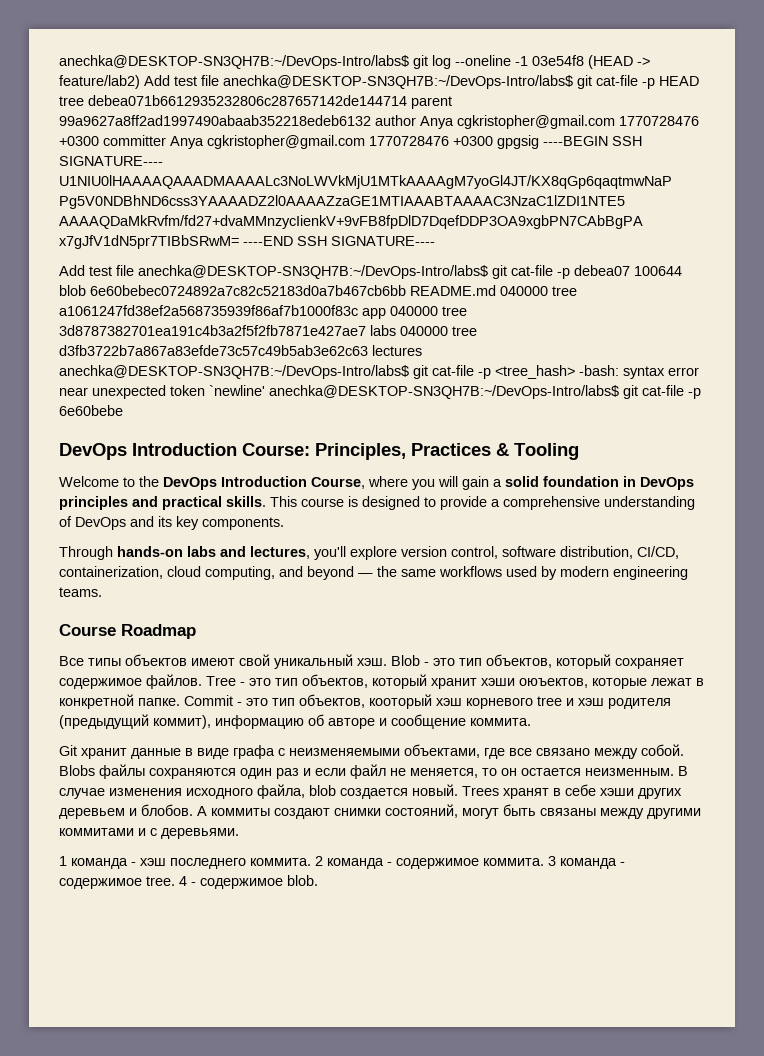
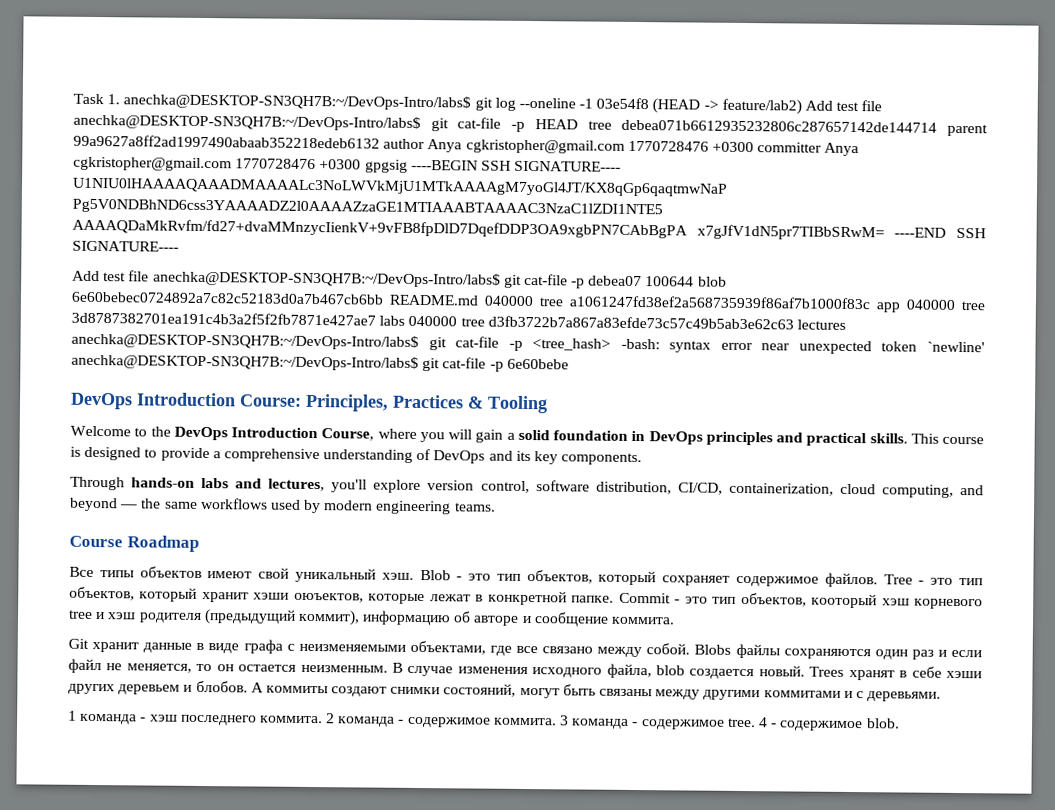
(59, 62) none -> [73,93,121,105] Task 1.

